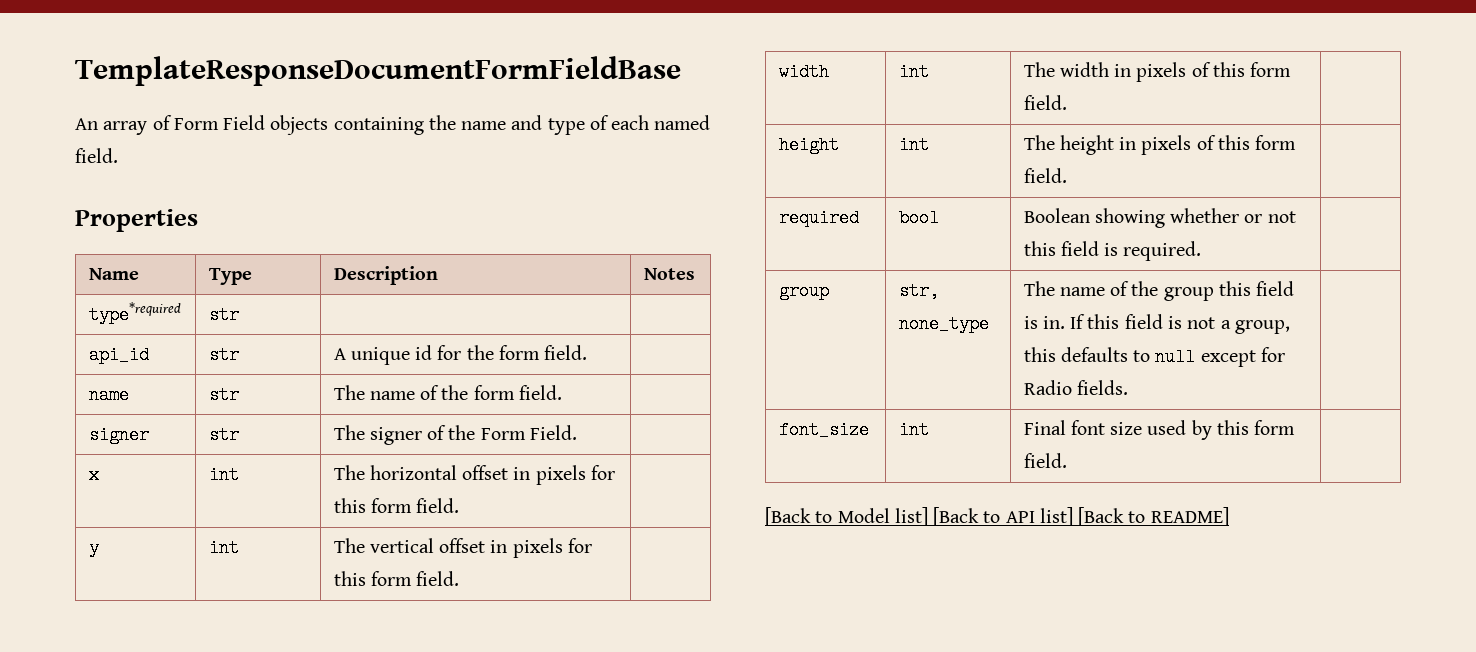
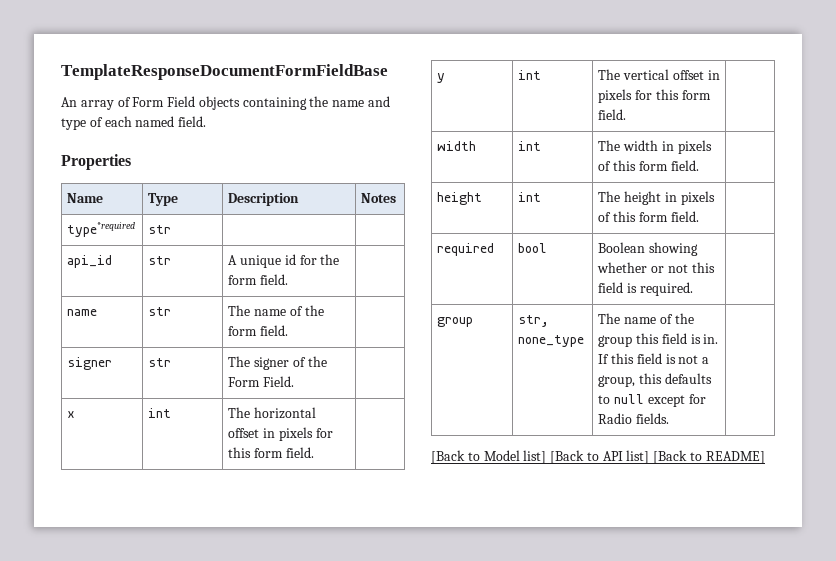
[778,421,869,439] [898,421,929,439] [1023,420,1296,440] [1023,453,1067,468] // font_size | int | Final font size used by this form field. | -> (670, 418) none

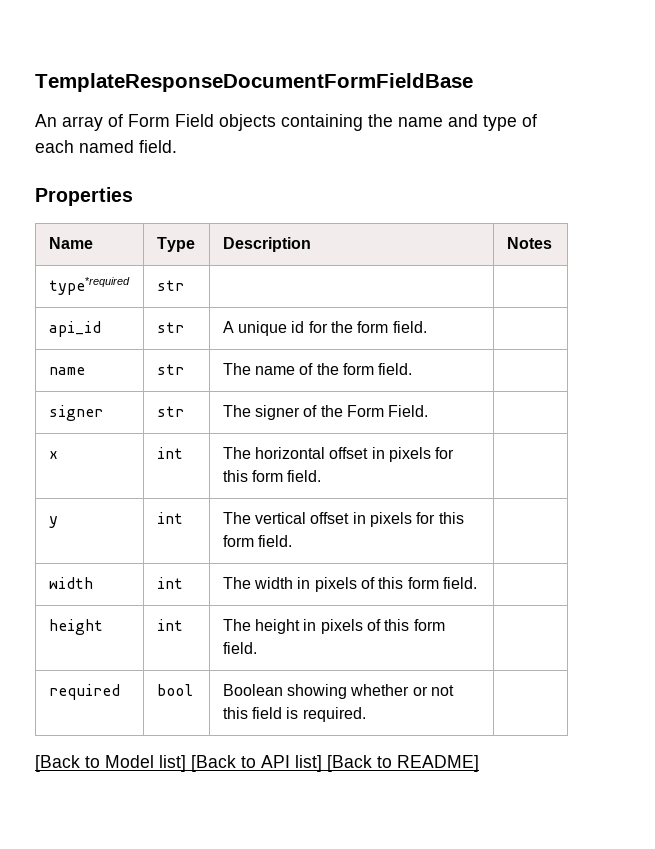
[437,317,474,327] [518,315,550,327] [518,335,585,347] [598,313,694,324] [598,333,719,347] [598,353,710,364] [598,373,712,387] [598,394,706,407] [598,413,670,424] // group | str, none_type | The name of the group this field is in. If this field is not a group, this defaults to null except for Radio fields. | -> (366, 714) none

